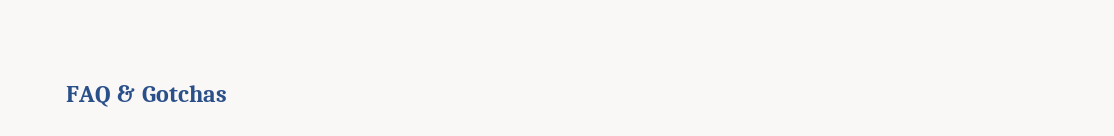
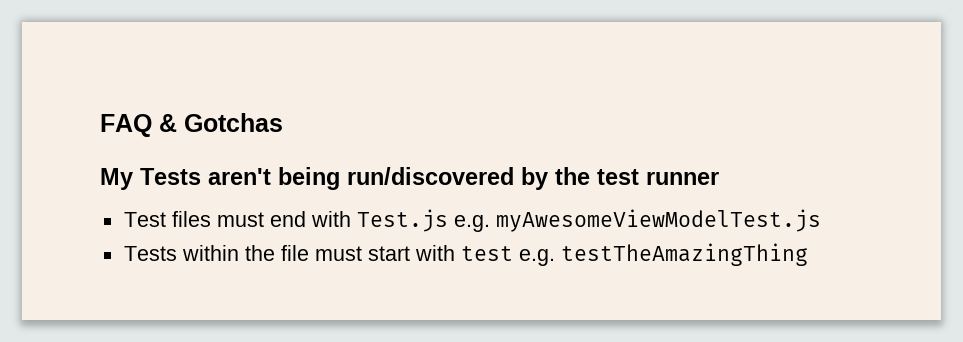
(227, 93) none -> [100,167,719,190] [123,209,821,232] [123,243,808,266] // My Tests aren't being run/discovered by the test runner // Test files must end with Test.js e.g. myAwesomeViewModelTest.js // Tests within the file must start with test e.g. testTheAmazingThing

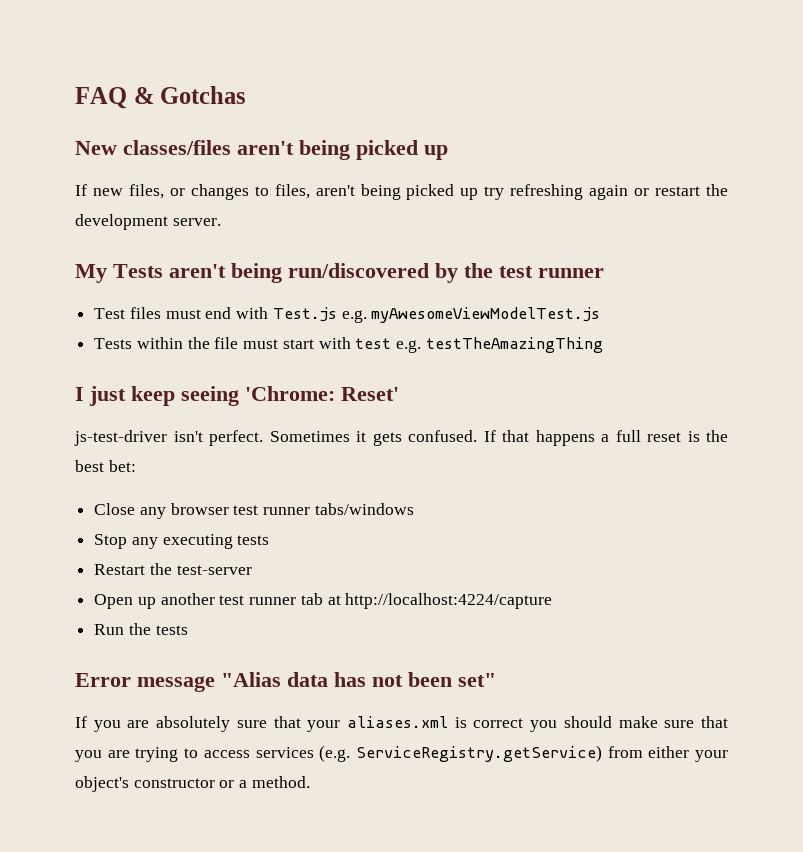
(283, 122) none -> [75,140,448,160] [75,184,728,200] [75,214,221,230] // New classes/files aren't being picked up // If new files, or changes to files, aren't being picked up try refreshing again or restart the development server.
(808, 254) none -> [75,386,399,406] [74,430,728,446] [75,460,136,472] [94,503,414,519] [94,534,270,549] [94,563,252,575] [94,593,553,609] [94,623,188,635] [75,672,496,692] [75,716,728,732] [75,745,729,762] [75,776,310,792] // I just keep seeing 'Chrome: Reset' // js-test-driver isn't perfect. Sometimes it gets confused. If that happens a full reset is the best bet: // Close any browser test runner tabs/windows // Stop any executing tests // Restart the test-server // Open up another test runner tab at http://localhost:4224/capture // Run the tests // Error message "Alias data has not been set" // If you are absolutely sure that your aliases.xml is correct you should make sure that you are trying to access services (e.g. ServiceRegistry.getService) from either your object's constructor or a method.

